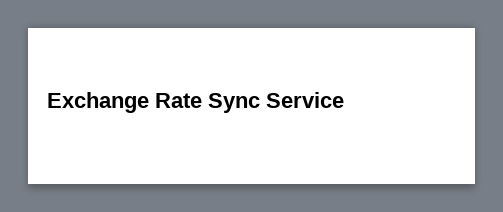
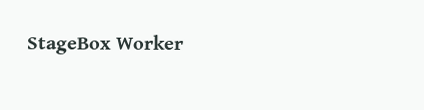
[47,92,344,113] Exchange Rate Sync Service -> [27,34,185,55] StageBox Worker

